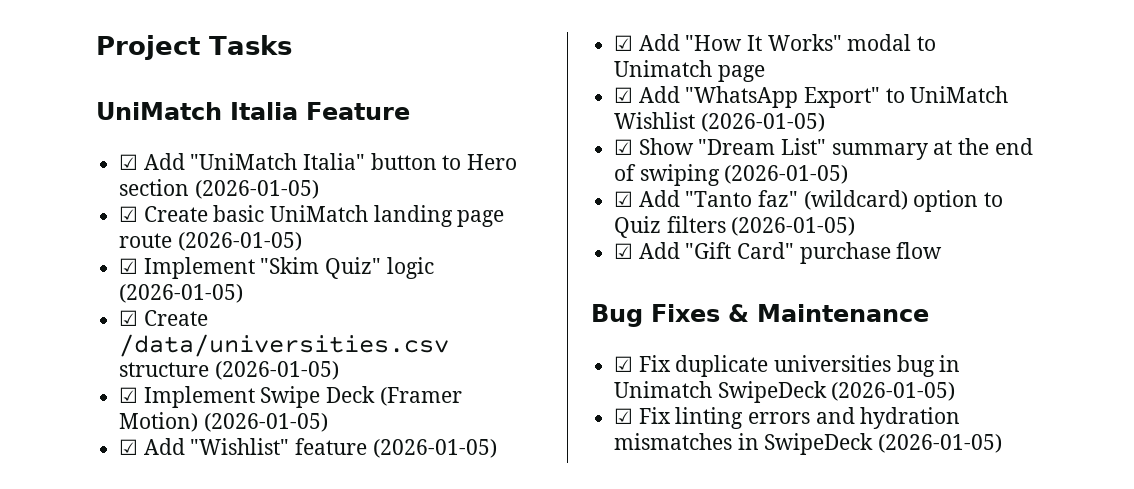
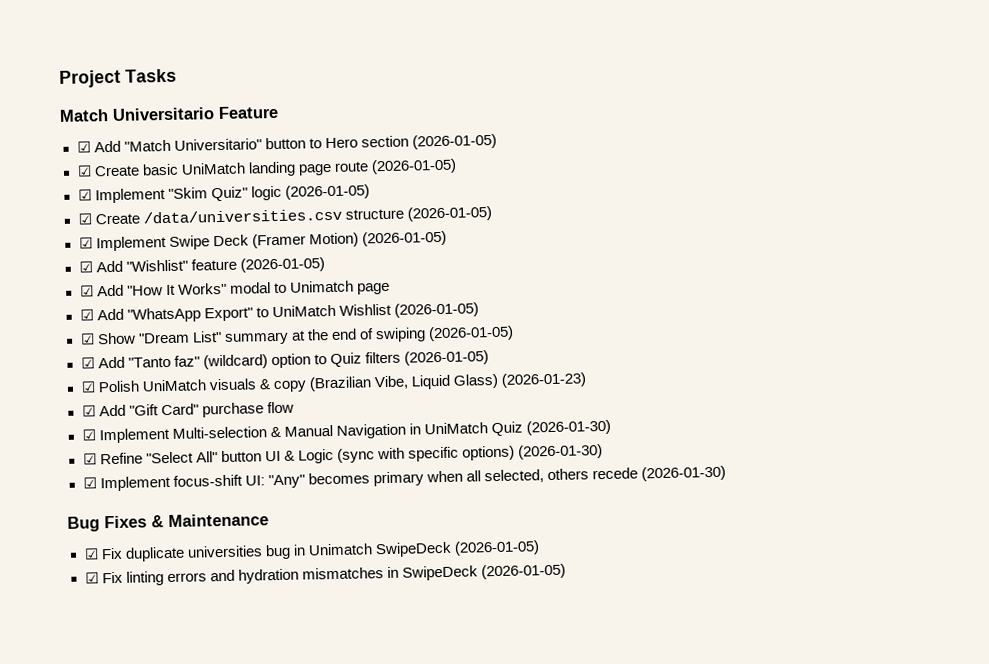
[96,102,298,120] UniMatch Italia -> [59,107,215,122] Match Universitario
[190,153,366,170] "UniMatch Italia" -> [123,138,262,152] "Match Universitario"
(856, 226) none -> [80,372,588,393] // ☑ Polish UniMatch visuals & copy (Brazilian Vibe, Liquid Glass) (2026-01-23)
(943, 250) none -> [81,419,611,444] [82,444,604,465] [82,465,727,492] // ☑ Implement Multi-selection & Manual Navigation in UniMatch Quiz (2026-01-30) // ☑ Refine "Select All" button UI & Logic (sync with specific options) (2026-01-30) // ☑ Implement focus-shift UI: "Any" becomes primary when all selected, others recede (2026-01-30)

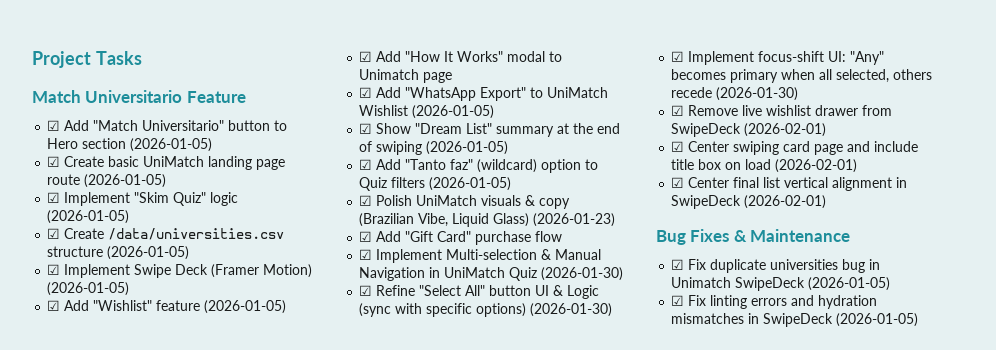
(727, 473) none -> [671,105,893,116] [671,123,827,137] [671,141,919,155] [671,159,858,173] [671,177,908,191] [671,195,827,209] // ☑ Remove live wishlist drawer from SwipeDeck (2026-02-01) // ☑ Center swiping card page and include title box on load (2026-02-01) // ☑ Center final list vertical alignment in SwipeDeck (2026-02-01)

